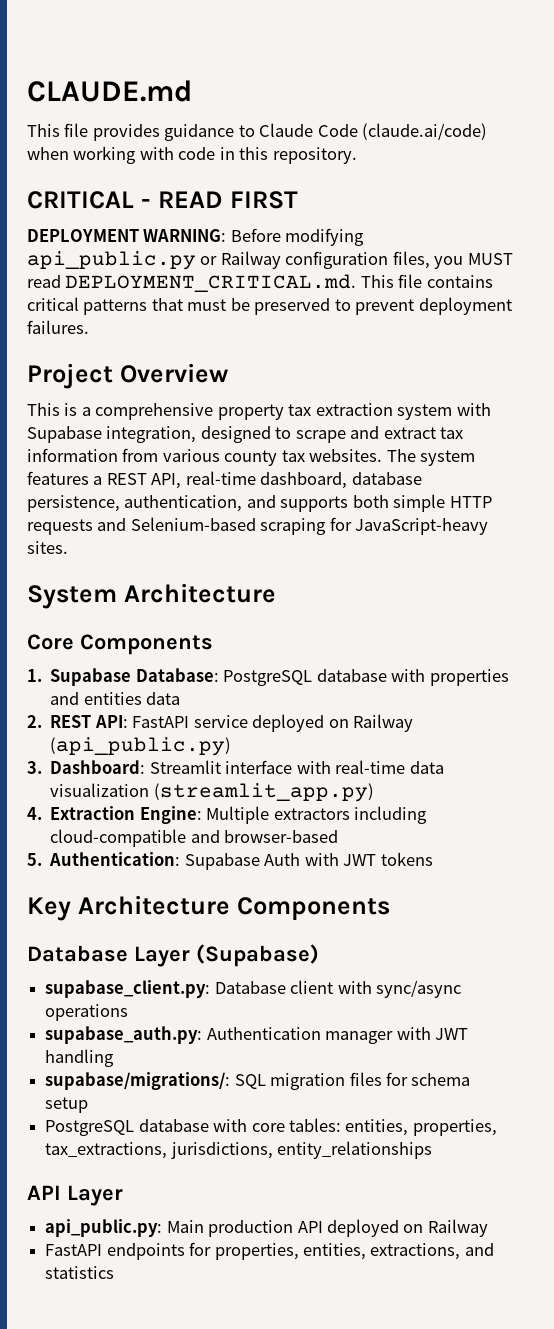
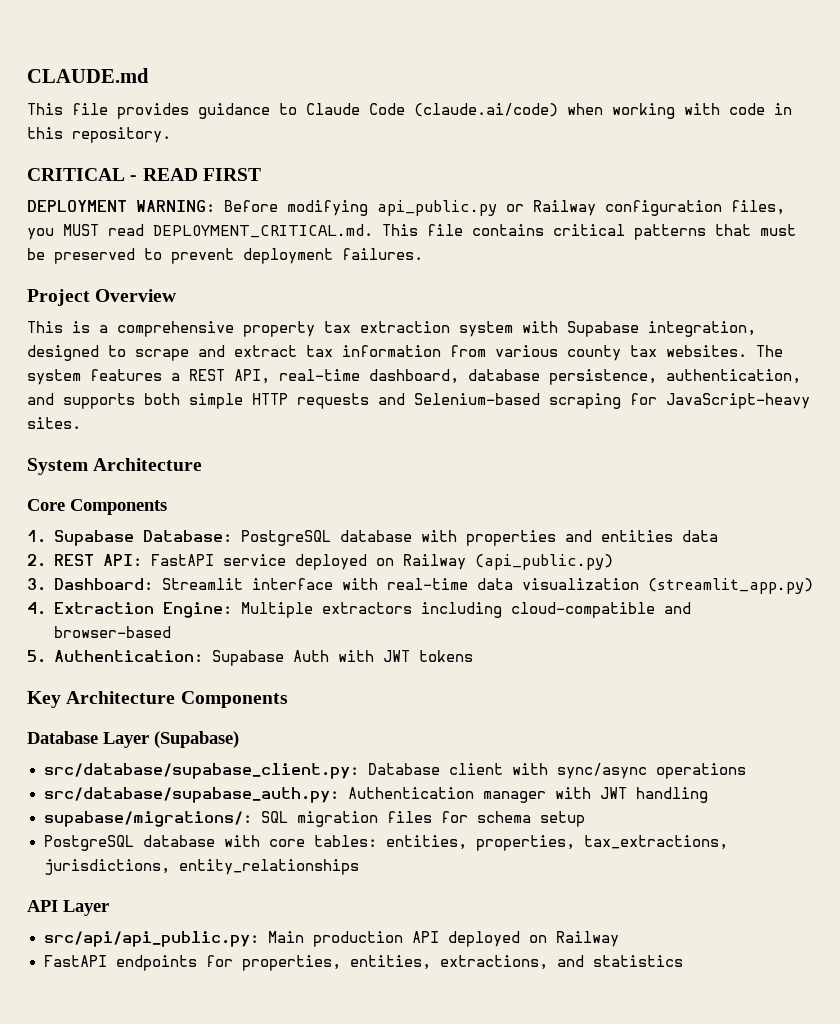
[45,980,211,998] supabase_client.py: -> [43,763,359,779] src/database/supabase_client.py:
[45,1026,203,1044] supabase_auth.py: -> [43,787,339,803] src/database/supabase_auth.py:
[45,1219,163,1237] api_public.py: -> [43,931,259,947] src/api/api_public.py:

